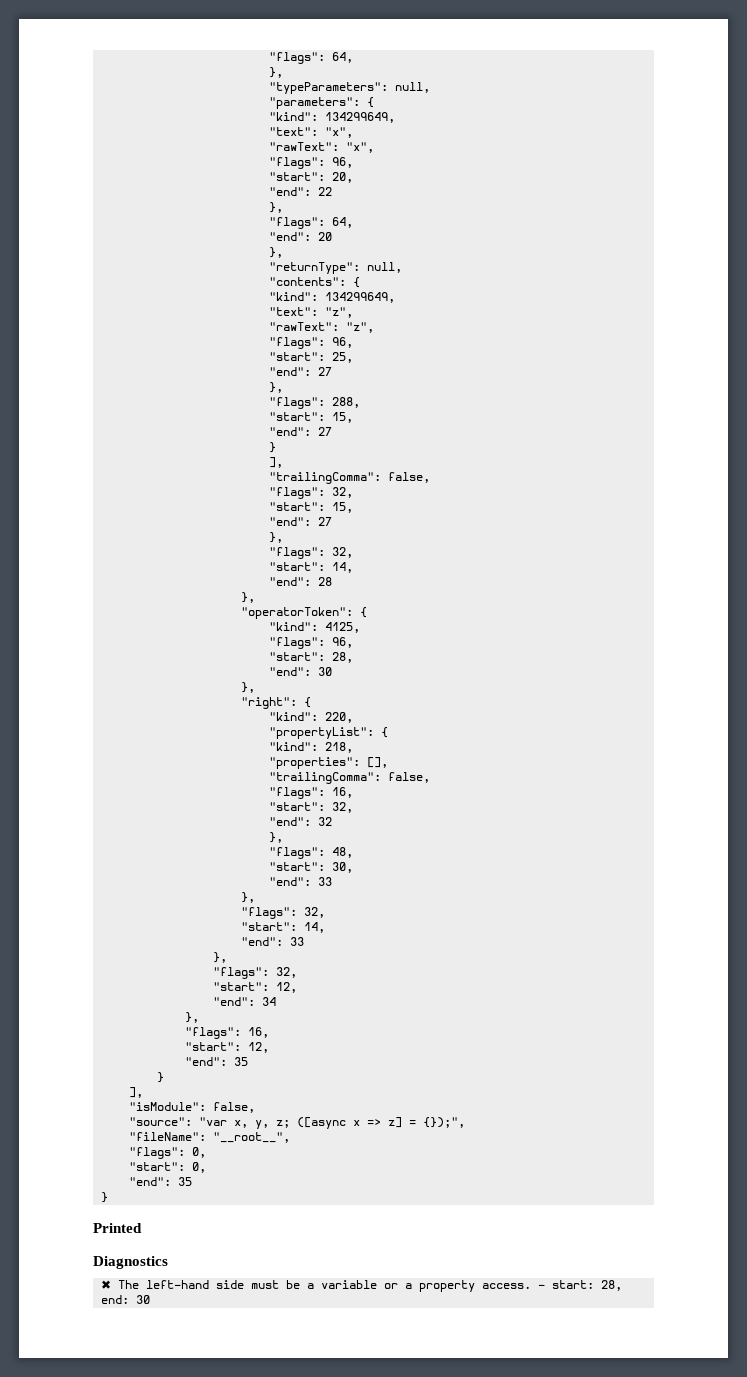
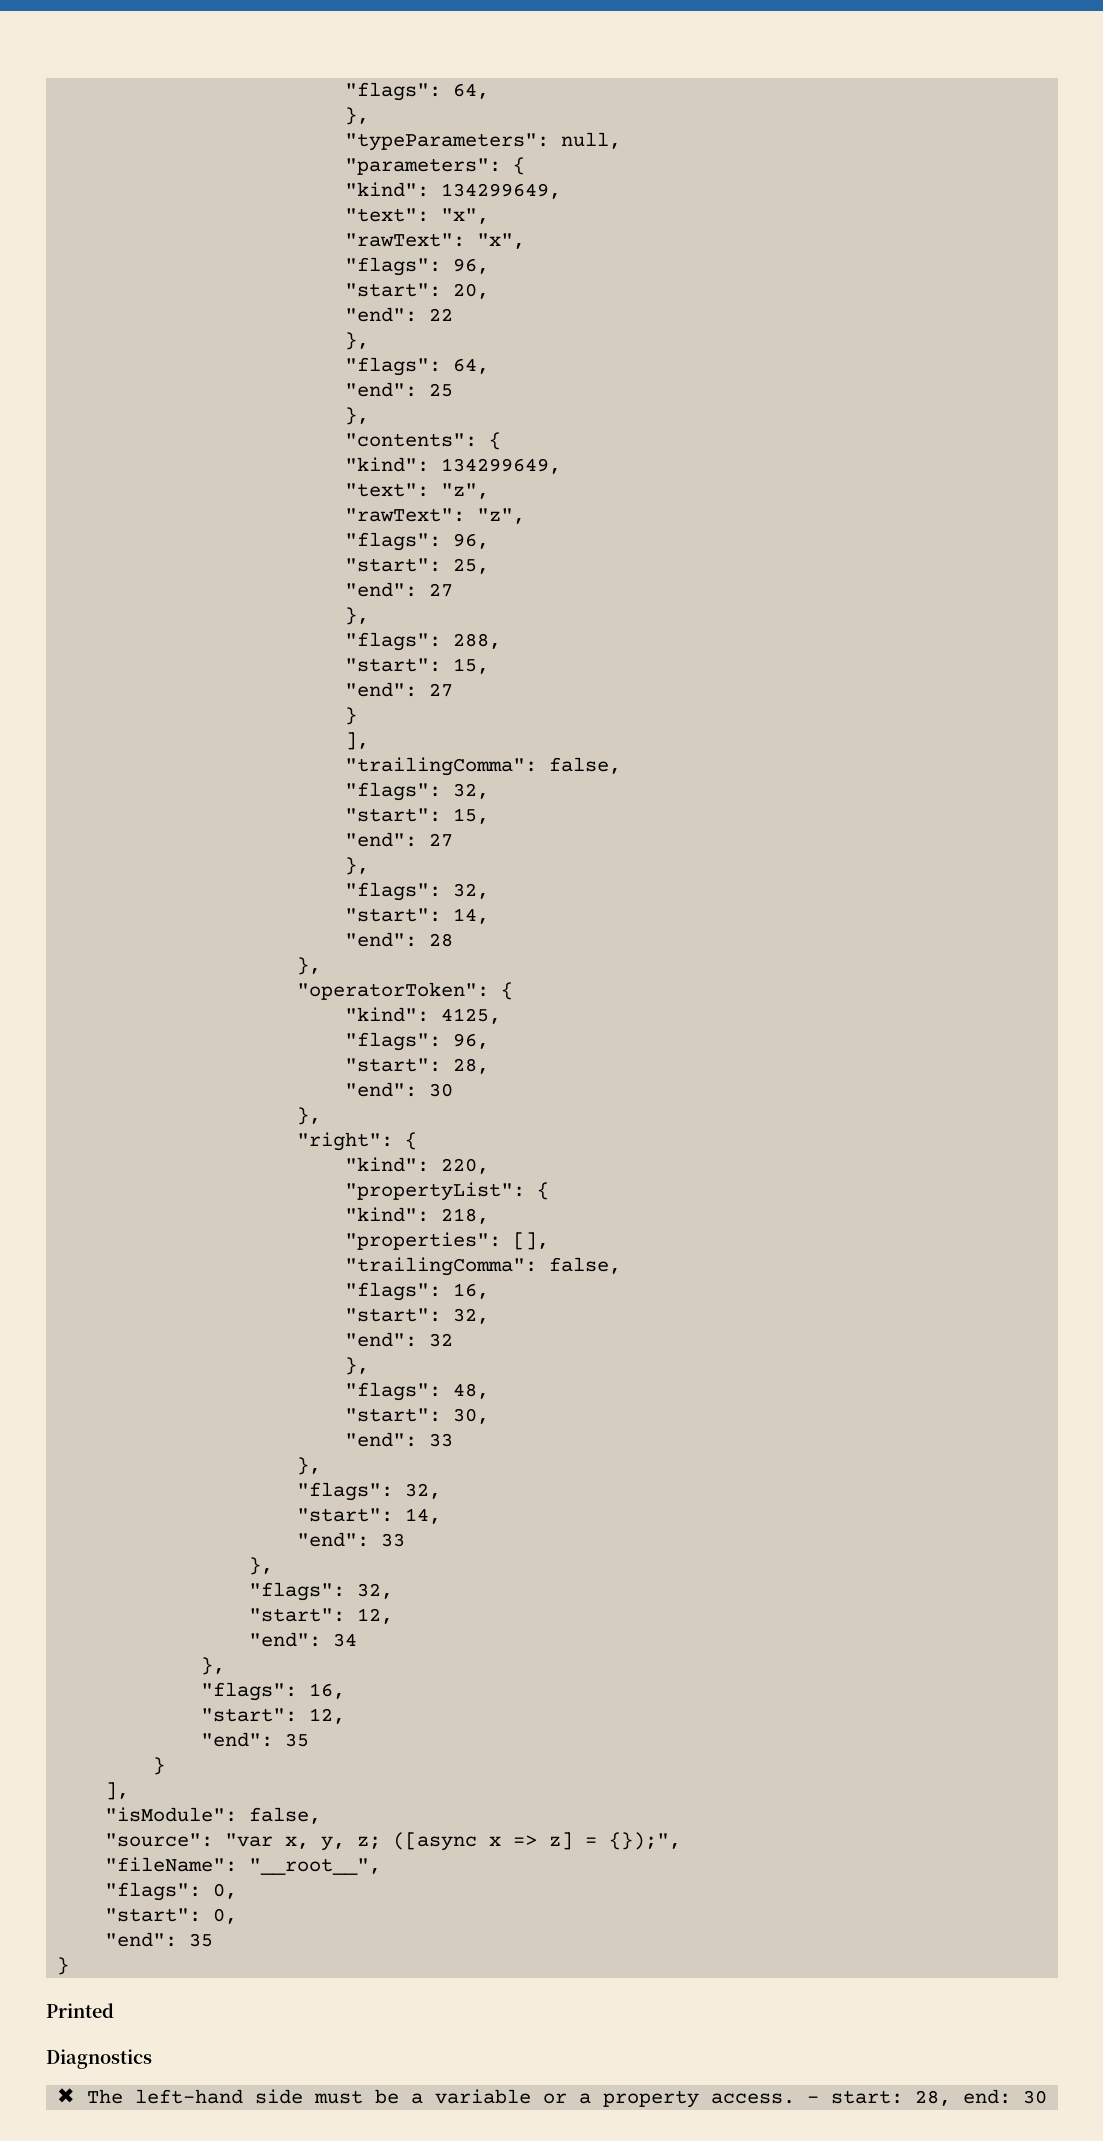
[318,232,333,241] [269,247,284,258] [269,262,403,274] 20 // }, // "returnType": null, -> [428,383,453,397] [344,407,369,425] 25 // },

